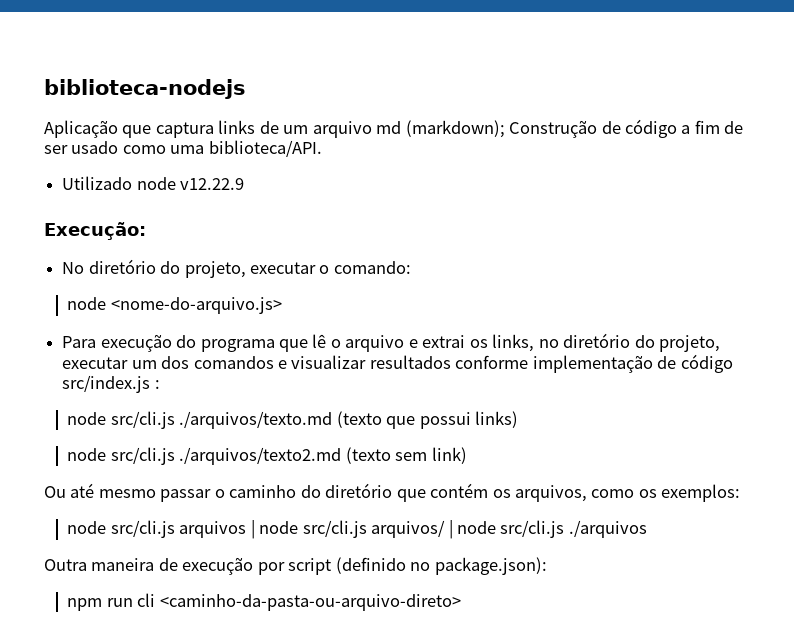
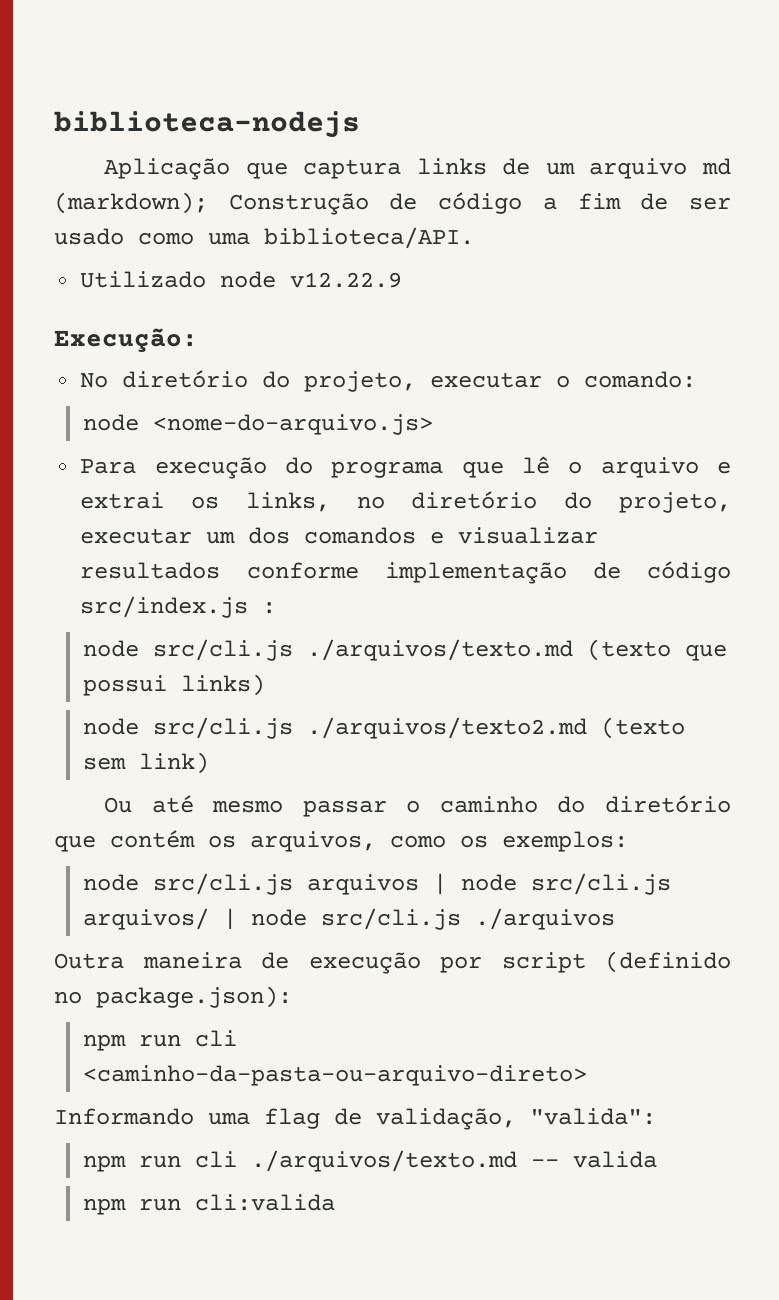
(461, 602) none -> [54,1108,656,1130] [83,1150,658,1172] [83,1194,336,1215] // Informando uma flag de validação, "valida": // npm run cli ./arquivos/texto.md -- valida // npm run cli:valida

